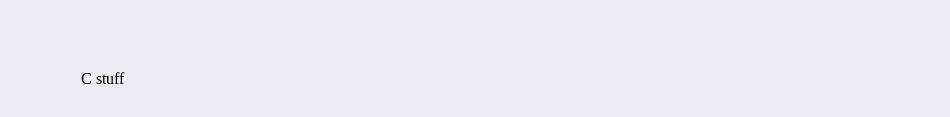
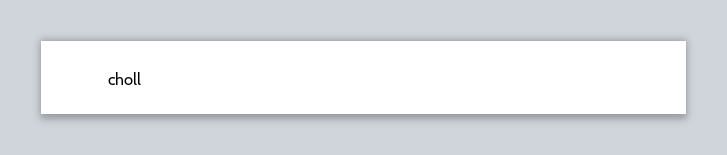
[81,72,126,84] C stuff -> [108,72,141,85] choll

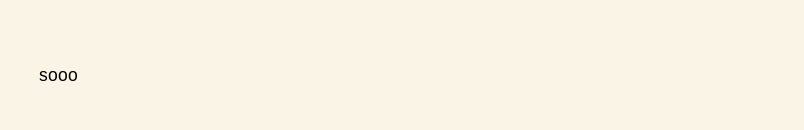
[108,72,141,85] choll -> [39,71,78,81] sooo

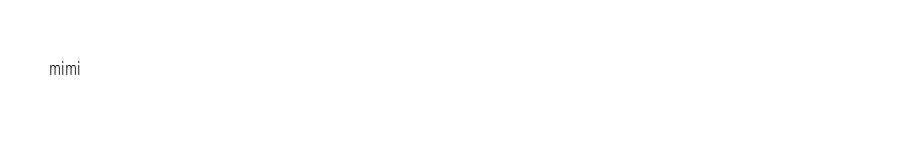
[39,71,78,81] sooo -> [49,61,81,75] mimi

